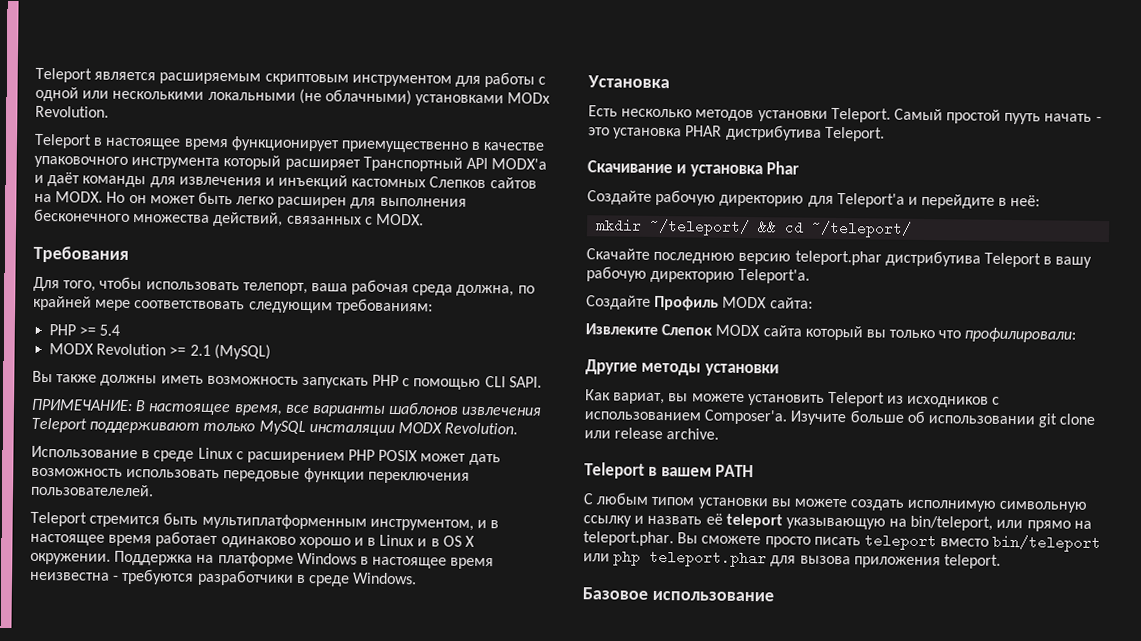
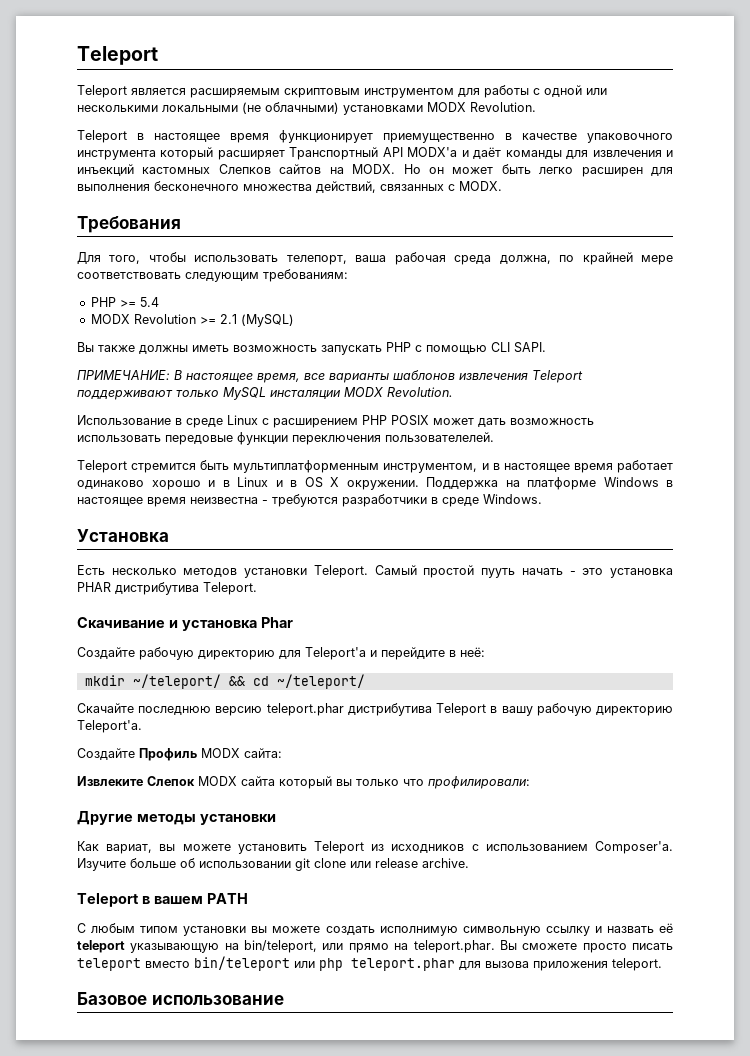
[35,67,92,83] Teleport -> [77,46,158,65] [77,85,127,98] Teleport // Teleport
[507,92,551,104] MODx -> [427,102,466,112] MODX

